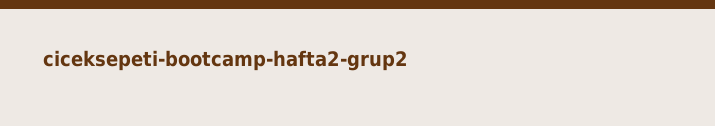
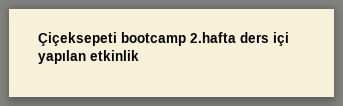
[43,50,408,71] ciceksepeti-bootcamp-hafta2-grup2 -> [38,32,289,46] [38,50,139,64] Çiçeksepeti bootcamp 2.hafta ders içi yapılan etkinlik

